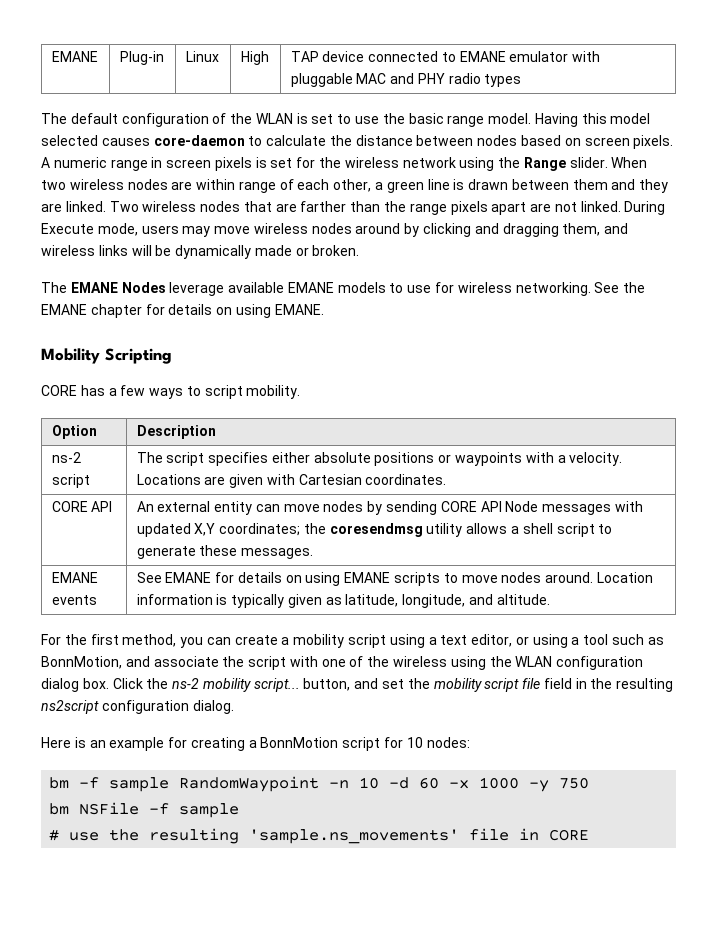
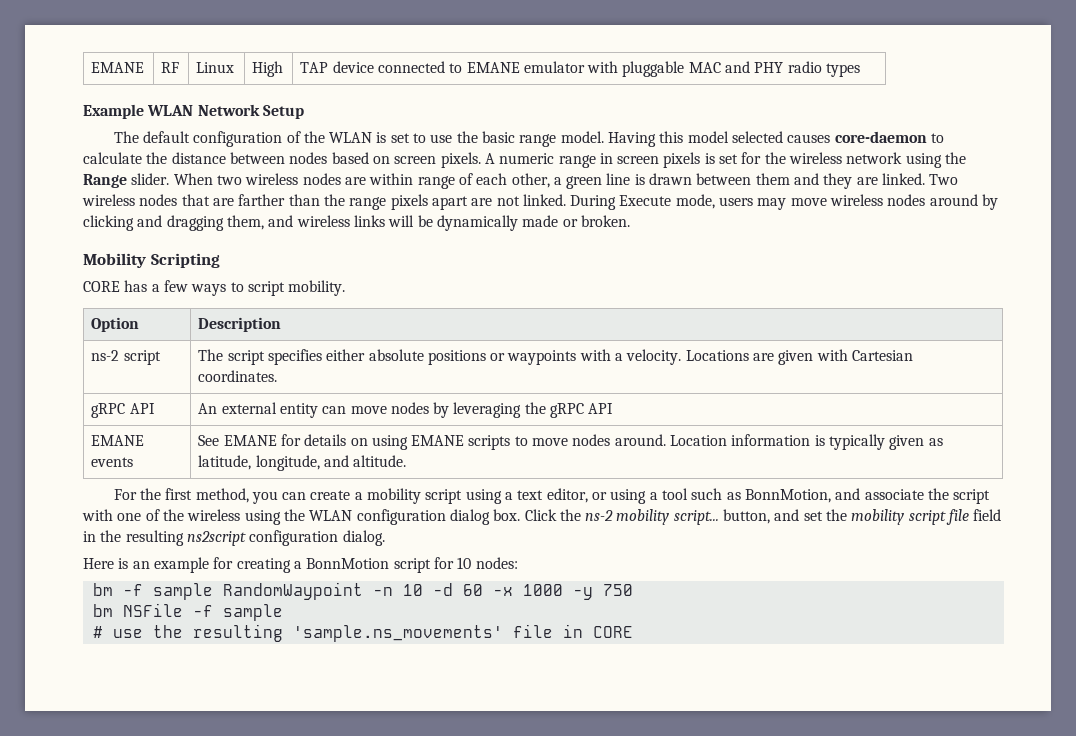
[119,51,164,65] Plug-in -> [161,62,180,73] RF
(522, 80) none -> [83,104,304,119] // Example WLAN Network Setup
[41,282,646,296] [41,304,324,318] // The EMANE Nodes leverage available EMANE models to use for wireless networking. See the EMANE chapter for details on using EMANE. -> (630, 221) none
[51,501,88,512] CORE -> [91,403,126,418] gRPC
[386,501,643,515] [136,523,613,537] [136,545,314,559] sending CORE API Node messages with updated X,Y coordinates; the coresendmsg utility allows a shell script to generate these messages. -> [453,402,614,418] leveraging the gRPC API

